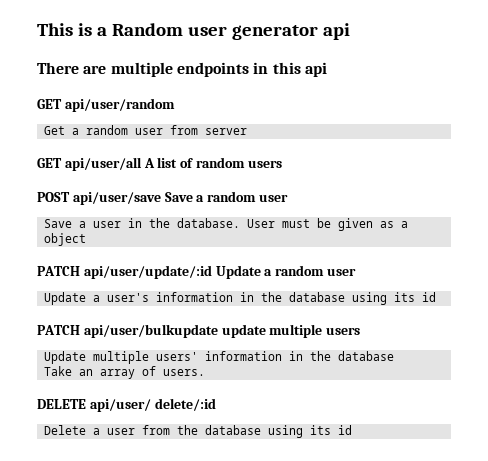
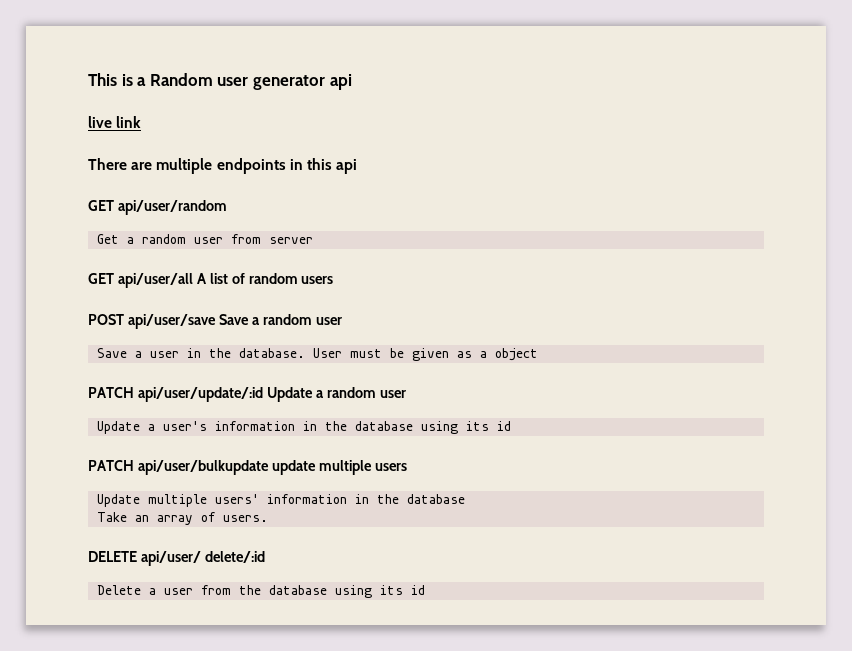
(350, 31) none -> [88,116,142,128] // live link

